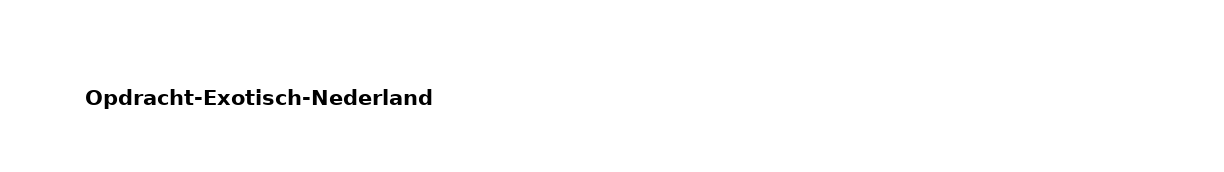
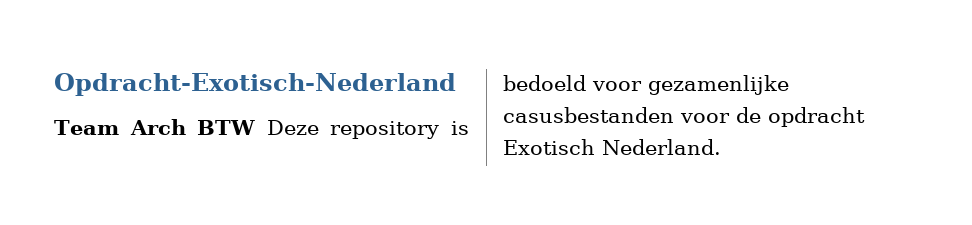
(433, 99) none -> [54,119,469,139] [503,75,789,95] [503,107,865,127] [503,139,721,155] // Team Arch BTW Deze repository is bedoeld voor gezamenlijke casusbestanden voor de opdracht Exotisch Nederland.

